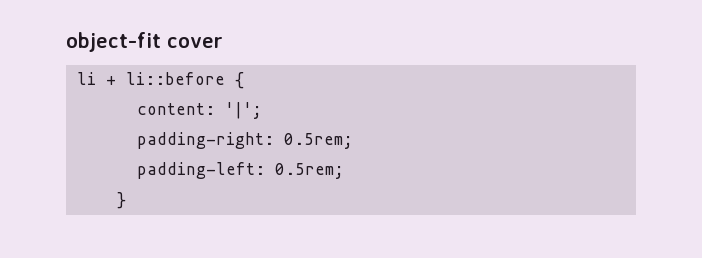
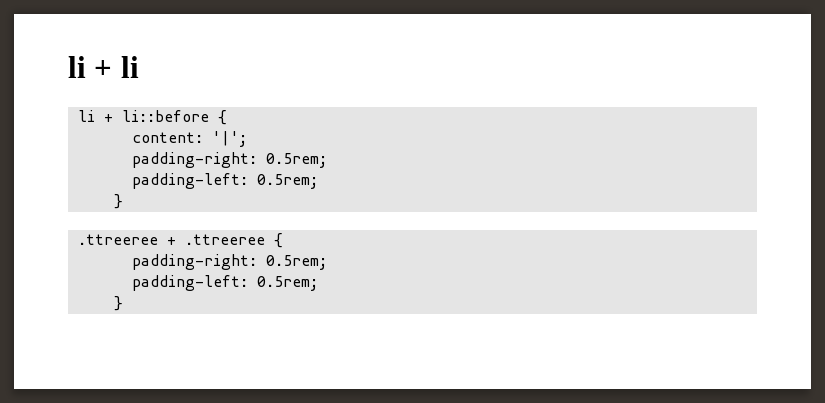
[66,32,223,52] object-fit cover -> [68,56,139,78] li + li
(126, 200) none -> [78,233,284,248] [132,254,328,270] [132,275,319,291] [114,296,124,311] // .ttreeree + .ttreeree { // padding-right: 0.5rem; // padding-left: 0.5rem; // }

